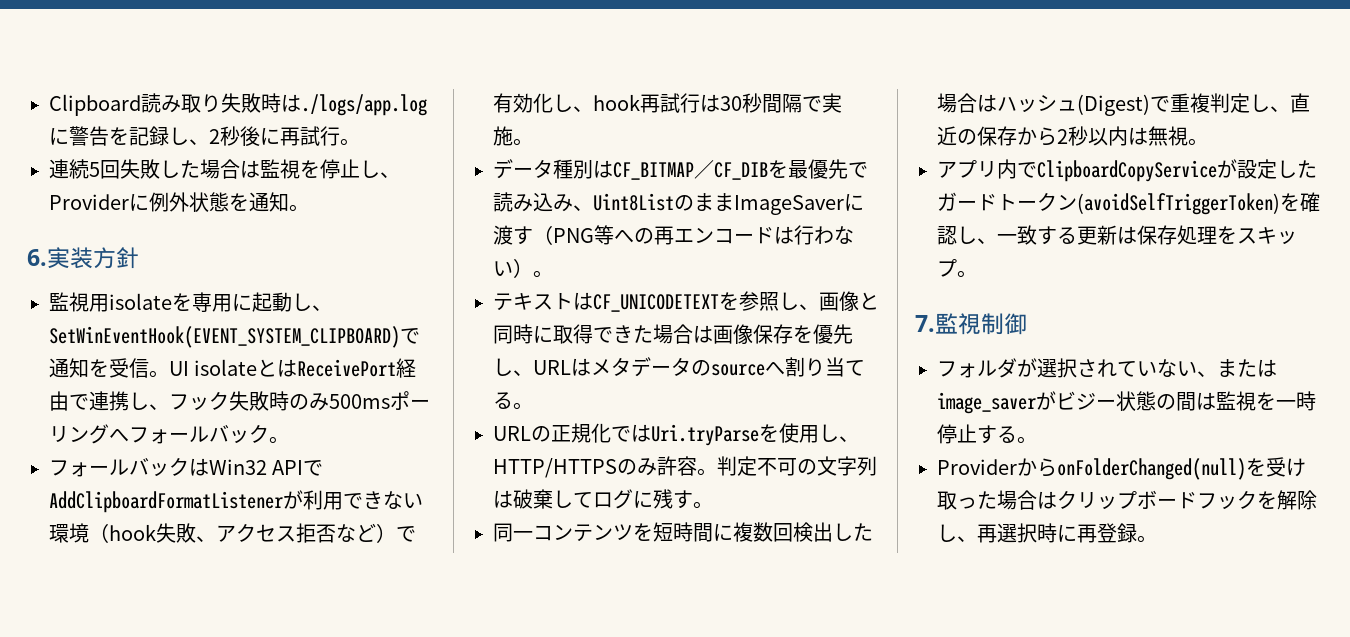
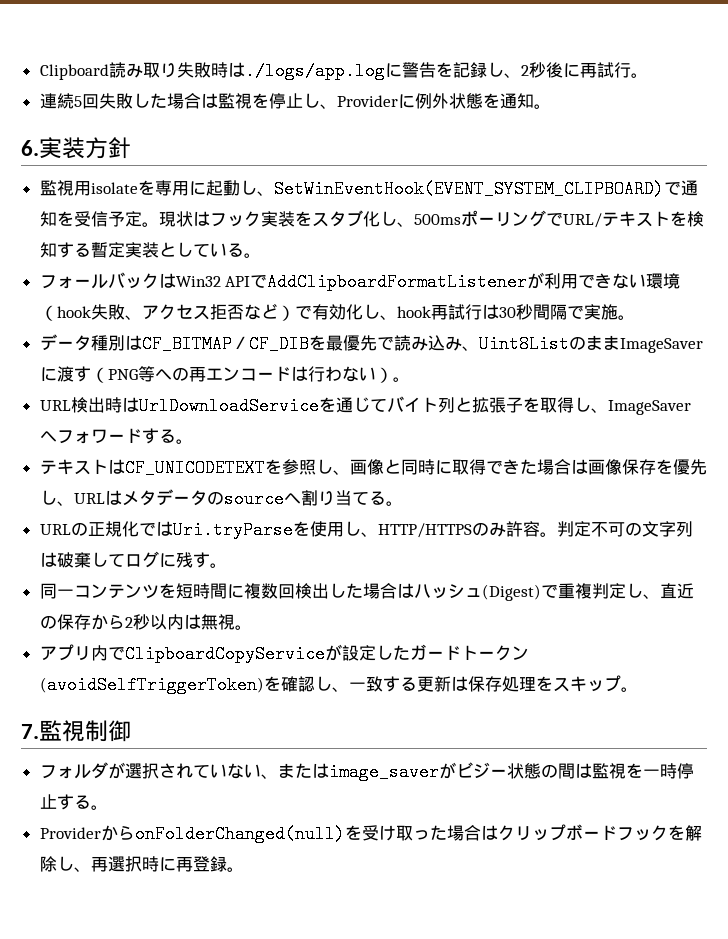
[149,358,417,378] [49,391,430,411] [49,424,269,444] 。UI isolateとはReceivePort経由で連携し、フック失敗時のみ500msポーリングへフォールバック -> [107,210,704,228] [39,242,244,258] 予定。現状はフック実装をスタブ化し、500msポーリングでURL/テキストを検知する暫定実装としている
(553, 274) none -> [39,396,691,415] [39,428,193,444] // URL検出時はUrlDownloadServiceを通じてバイト列と拡張子を取得し、ImageSaverへフォワードする。

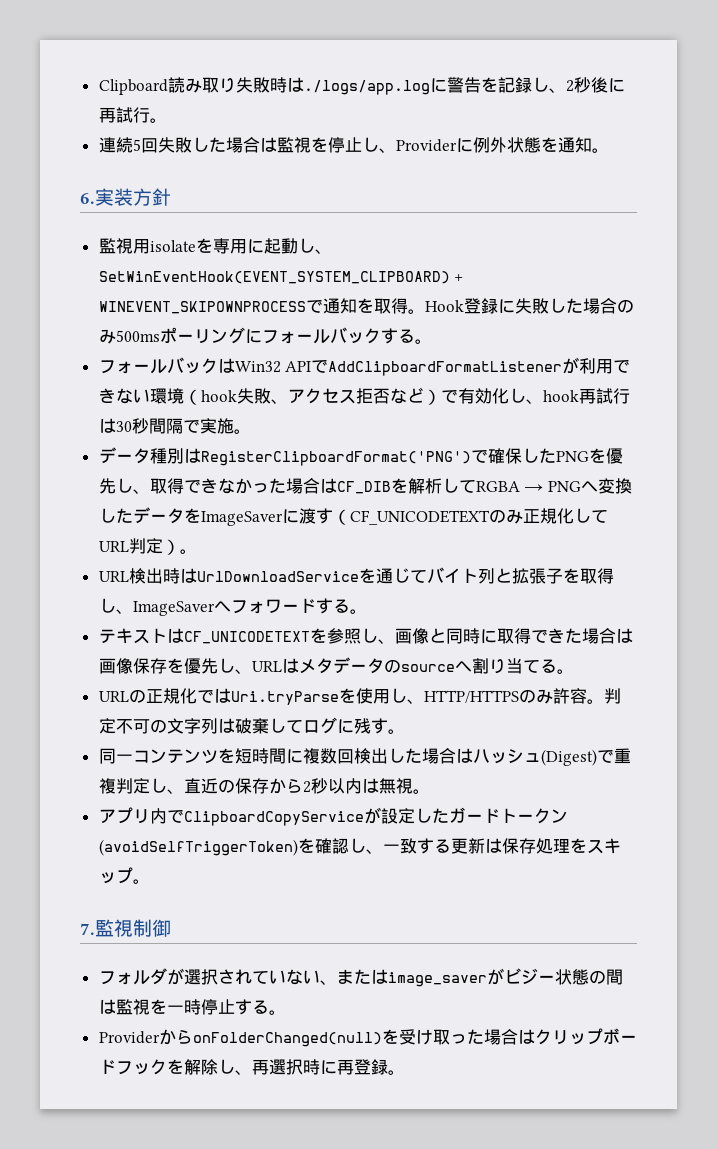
[663,180,698,196] [39,210,704,228] [39,242,227,258] で通知を受信予定。現状はフック実装をスタブ化し、500msポーリングでURL/テキストを検知する暫定実装としてい -> [454,274,464,282] [98,298,634,314] [98,327,398,344] + WINEVENT_SKIPOWNPROCESSで通知を取得。Hook登録に失敗した場合のみ500msポーリングにフォールバックす
[141,335,703,353] [39,366,376,383] CF_BITMAP／CF_DIBを最優先で読み込み、Uint8ListのままImageSaverに渡す（PNG等への再エンコードは行わない -> [200,448,623,466] [98,478,632,494] [98,507,608,526] [98,538,163,554] RegisterClipboardFormat('PNG')で確保したPNGを優先し、取得できなかった場合はCF_DIBを解析してRGBA → PNGへ変換したデータをImageSaverに渡す（CF_UNICODETEXTのみ正規化してURL判定

